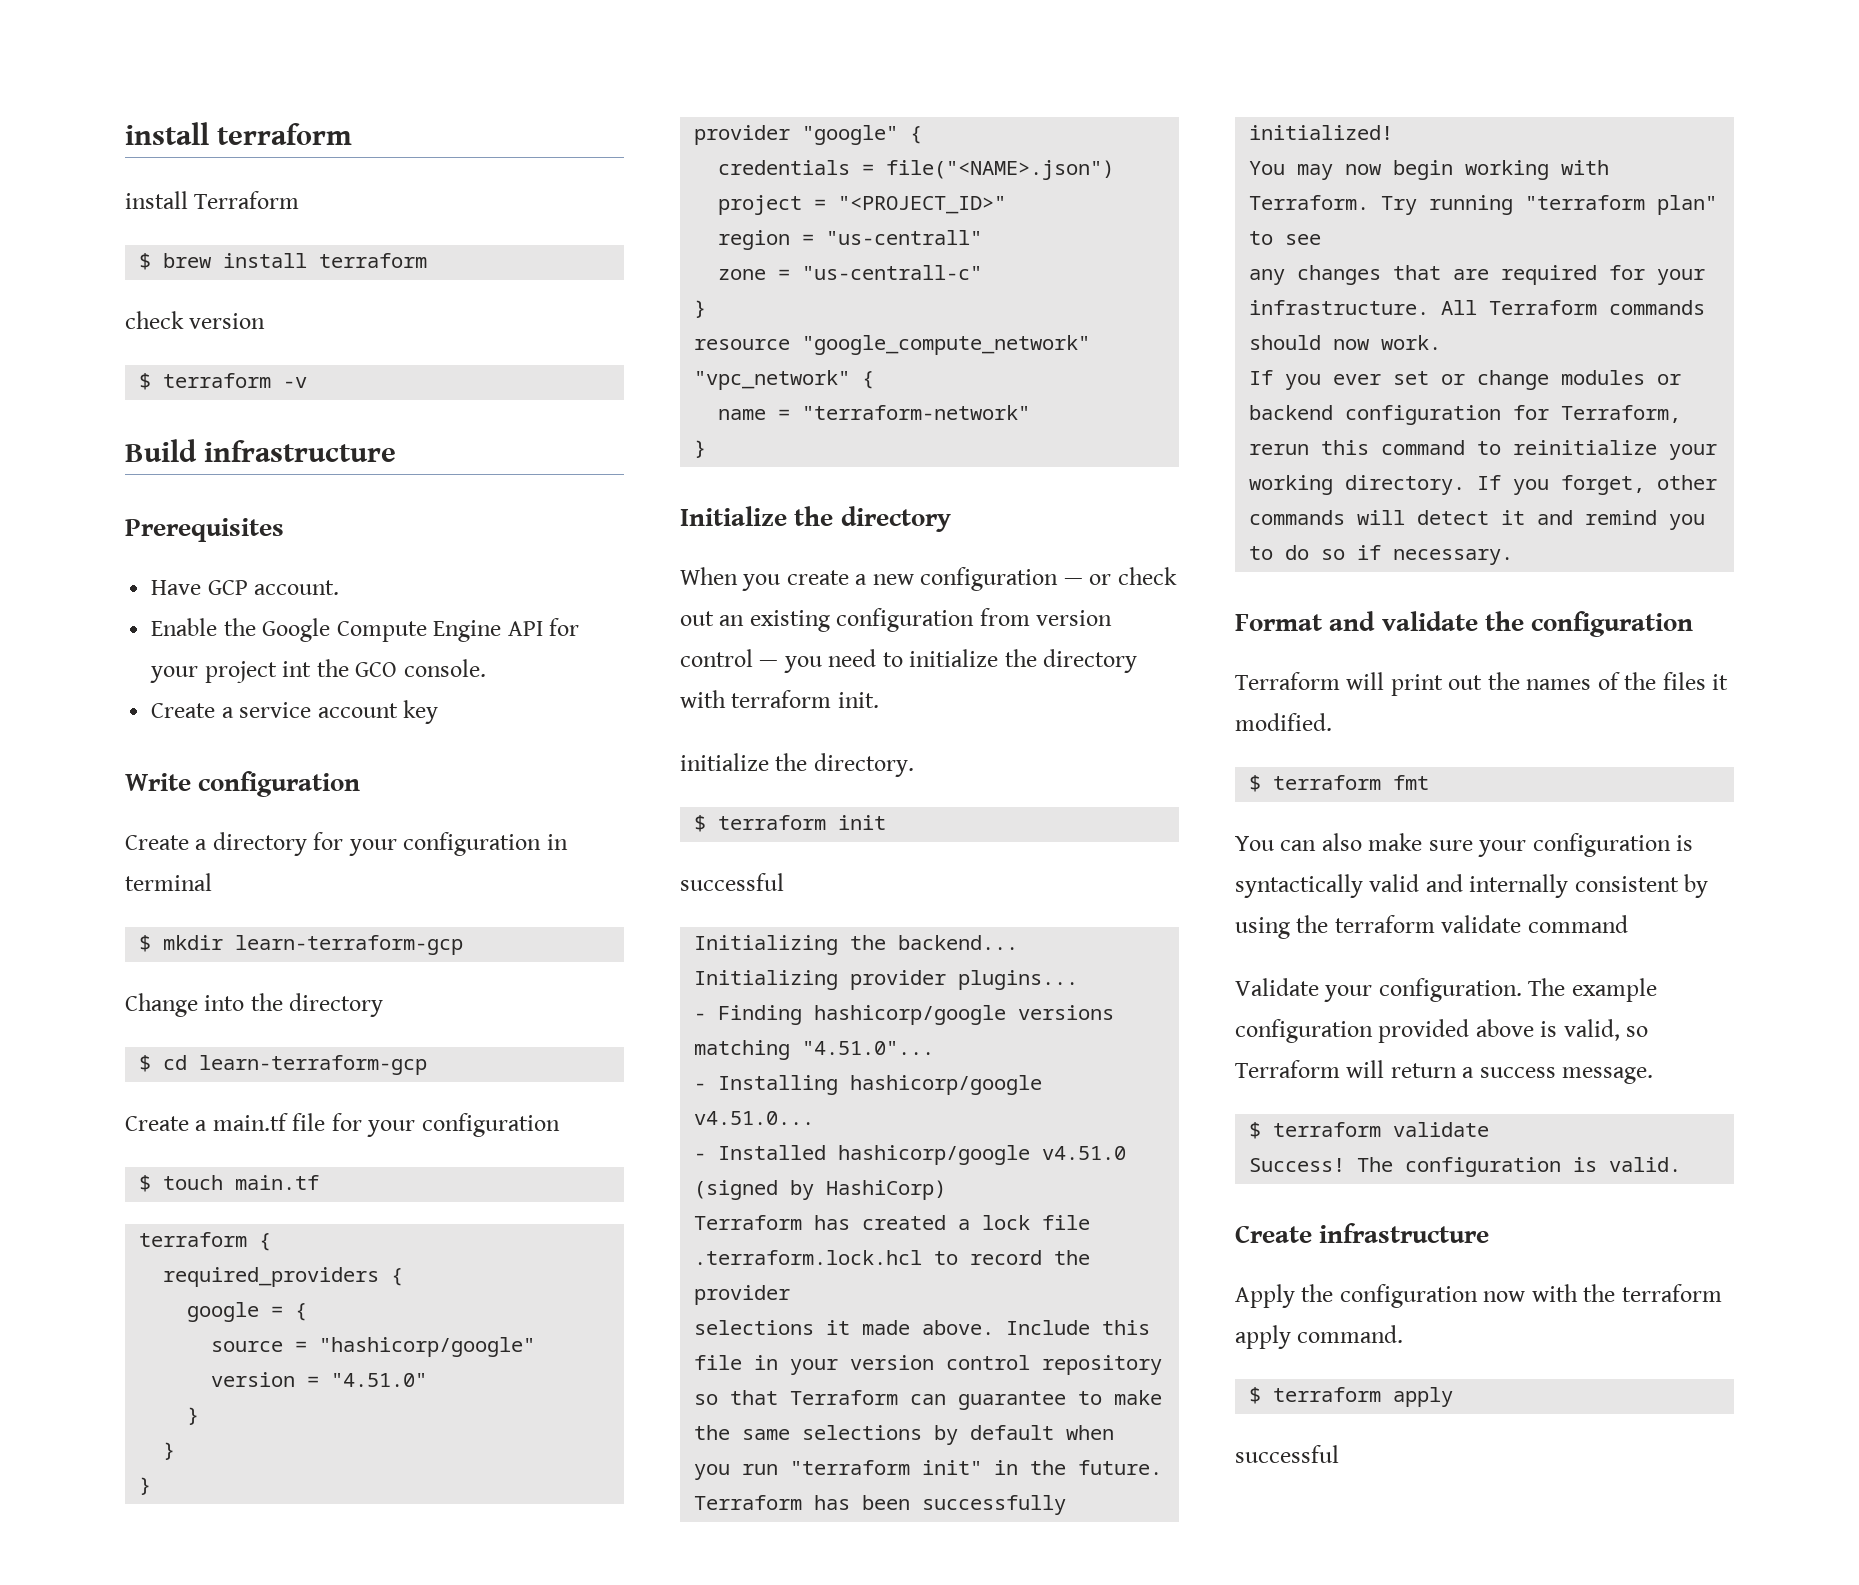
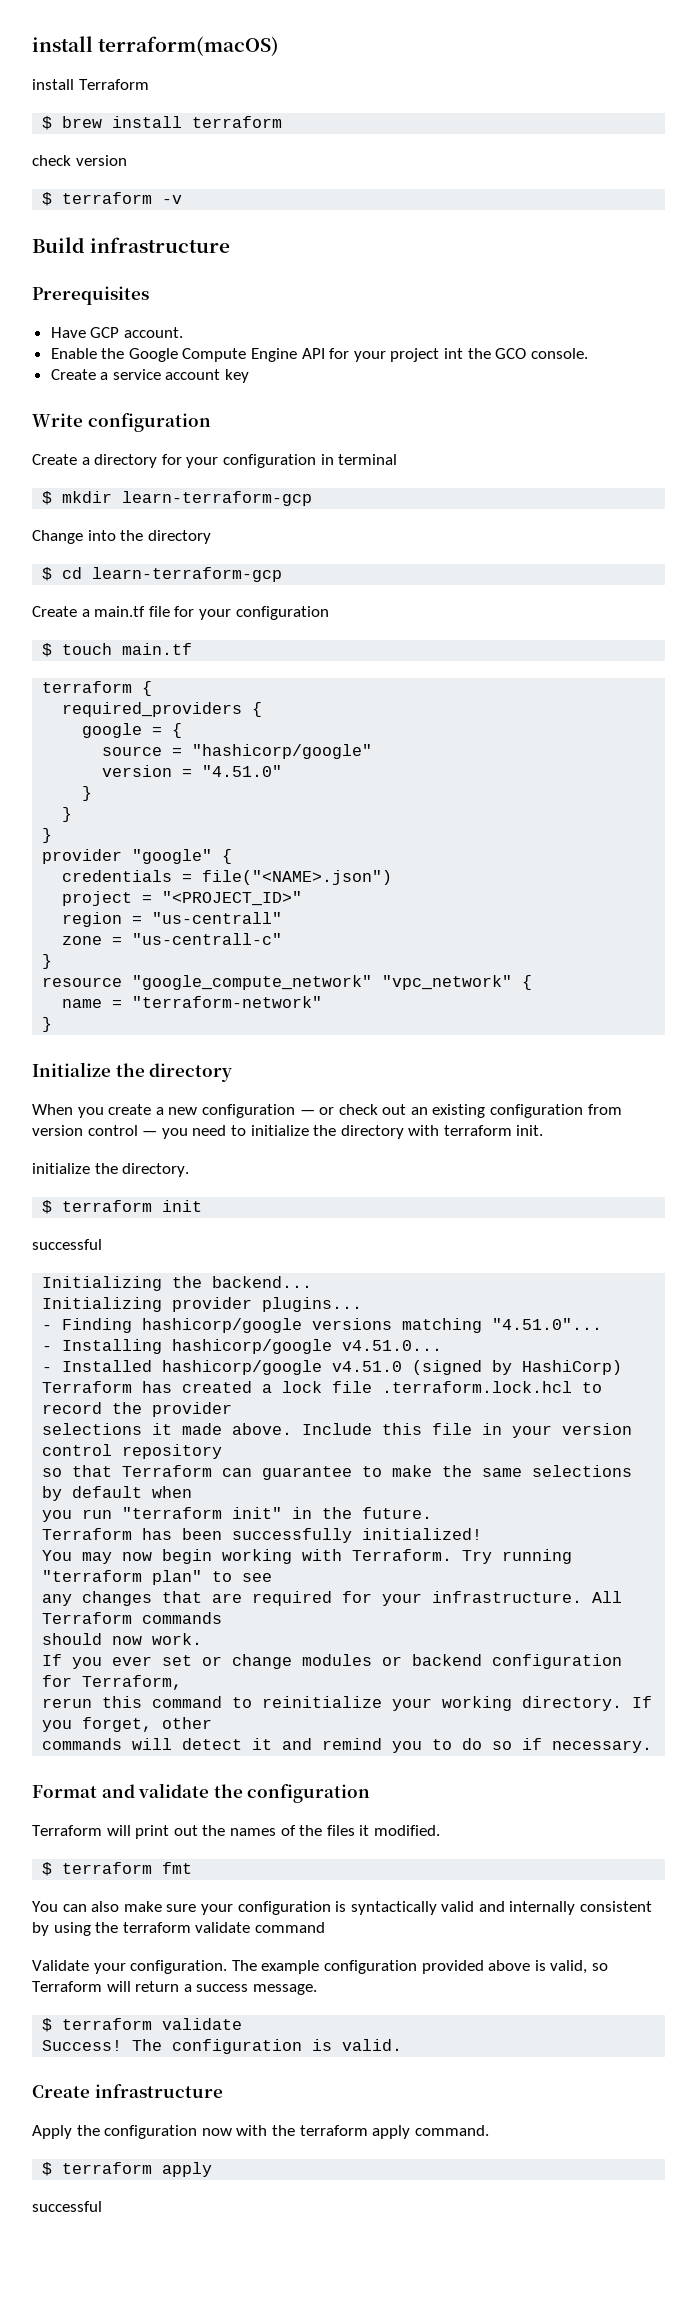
[125,122,353,145] install terraform -> [32,36,280,56] install terraform(macOS)

